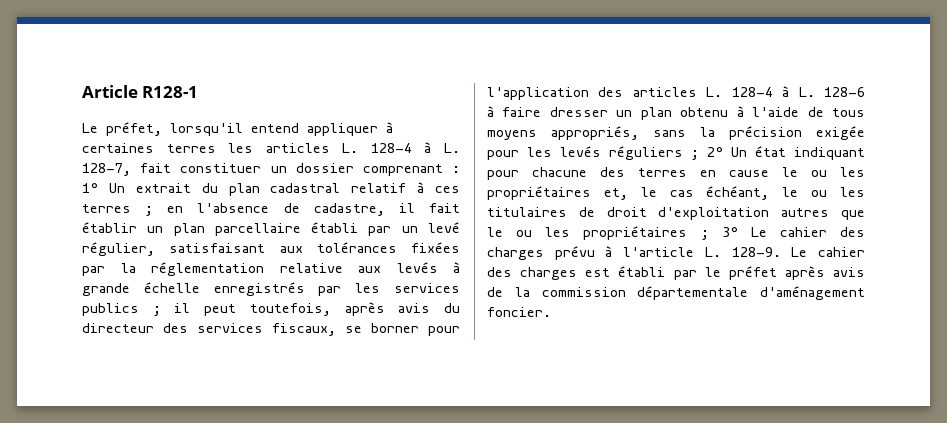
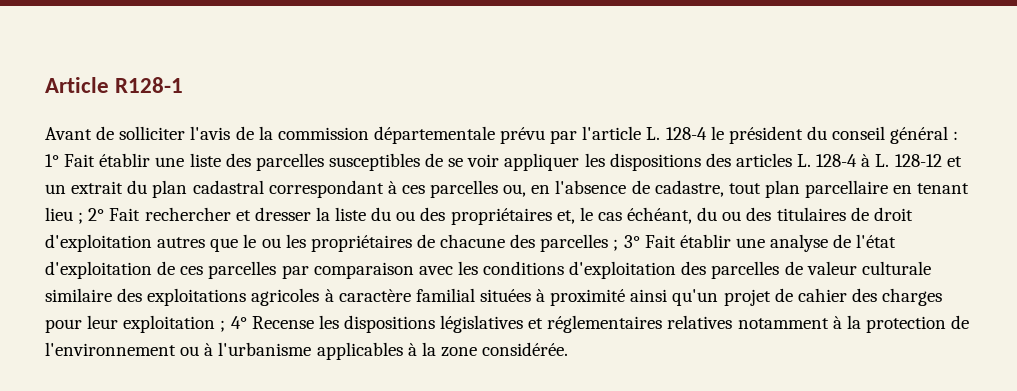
[82,122,393,136] [82,142,460,153] [82,163,460,176] [82,182,460,196] [82,203,460,216] [82,222,460,236] [82,242,460,256] [82,262,460,276] [82,282,460,296] [82,302,461,316] [82,323,460,336] [487,87,589,100] Le préfet, lorsqu'il entend appliquer à certaines terres les articles L. 128-4 à L. 128-7, fait constituer un dossier comprenant : 1° Un extrait du plan cadastral relatif à ces terres ; en l'absence de cadastre, il fait établir un plan parcellaire établi par un levé régulier, satisfaisant aux tolérances fixées par la réglementation relative aux levés à grande échelle enregistrés par les services publics ; il peut toutefois, après avis du directeur des services fiscaux, se borner pour l'application -> [45,126,959,144] [45,153,701,171] Avant de solliciter l'avis de la commission départementale prévu par l'article L. 128-4 le président du conseil général : 1° Fait établir une liste des parcelles susceptibles de se voir appliquer les dispositions
[824,87,865,97] [487,106,866,120] [487,126,865,140] [487,146,865,160] [487,167,865,180] 128-6 à faire dresser un plan obtenu à l'aide de tous moyens appropriés, sans la précision exigée pour les levés réguliers ; 2° Un état indiquant pour chacune des terres en cause le ou les -> [894,154,962,167] [45,180,970,198] [45,207,446,224] 128-12 et un extrait du plan cadastral correspondant à ces parcelles ou, en l'absence de cadastre, tout plan parcellaire en tenant lieu ; 2° Fait rechercher et dresser la liste du ou des
[782,187,865,197] le ou les -> [697,207,772,221] du ou des
[700,227,865,240] [487,246,865,260] [487,266,865,280] [487,286,865,300] [487,307,551,317] ; 3° Le cahier des charges prévu à l'article L. 128-9. Le cahier des charges est établi par le préfet après avis de la commission départementale d'aménagement foncier. -> [416,234,897,252] [45,261,931,279] [45,288,943,306] [45,315,970,333] [45,342,569,360] de chacune des parcelles ; 3° Fait établir une analyse de l'état d'exploitation de ces parcelles par comparaison avec les conditions d'exploitation des parcelles de valeur culturale similaire des exploitations agricoles à caractère familial situées à proximité ainsi qu'un projet de cahier des charges pour leur exploitation ; 4° Recense les dispositions législatives et réglementaires relatives notamment à la protection de l'environnement ou à l'urbanisme applicables à la zone considérée.

